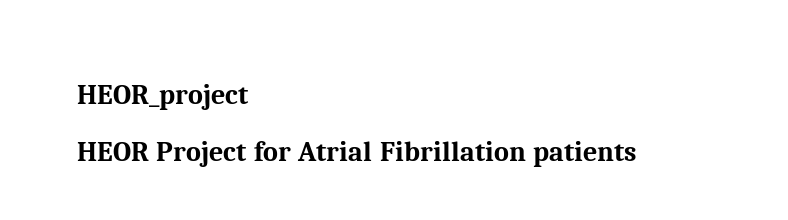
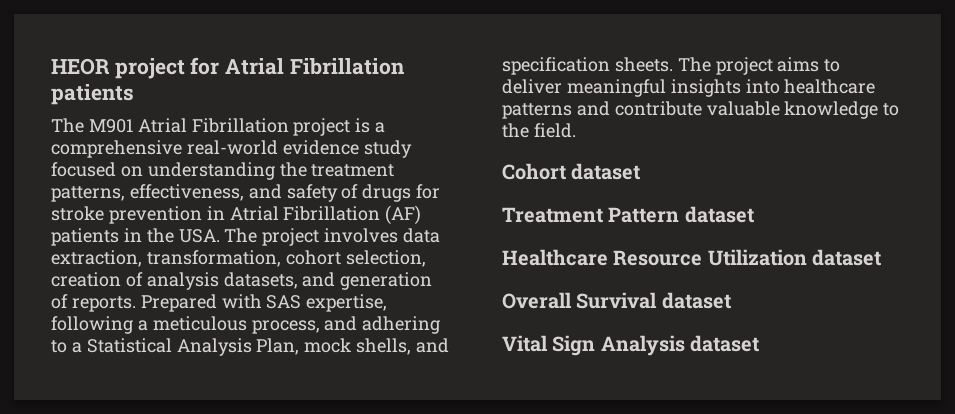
[77,84,249,110] [77,141,248,167] HEOR_project // HEOR Project -> [51,58,185,79] HEOR project
(637, 154) none -> [51,118,386,136] [51,140,412,158] [51,162,395,180] [51,184,441,202] [51,205,422,225] [51,228,441,246] [51,250,426,267] [51,272,433,290] [51,294,388,312] [51,316,441,334] [51,338,450,356] [502,57,841,75] [502,79,876,97] [502,101,900,119] [502,123,576,138] [502,163,641,180] [502,206,754,223] [502,249,882,266] [502,292,731,309] [502,335,760,356] // The M901 Atrial Fibrillation project is a comprehensive real-world evidence study focused on understanding the treatment patterns, effectiveness, and safety of drugs for stroke prevention in Atrial Fibrillation (AF) patients in the USA. The project involves data extraction, transformation, cohort selection, creation of analysis datasets, and generation of reports. Prepared with SAS expertise, following a meticulous process, and adhering to a Statistical Analysis Plan, mock shells, and specification sheets. The project aims to deliver meaningful insights into healthcare patterns and contribute valuable knowledge to the field. // Cohort dataset // Treatment Pattern dataset // Healthcare Resource Utilization dataset // Overall Survival dataset // Vital Sign Analysis dataset

